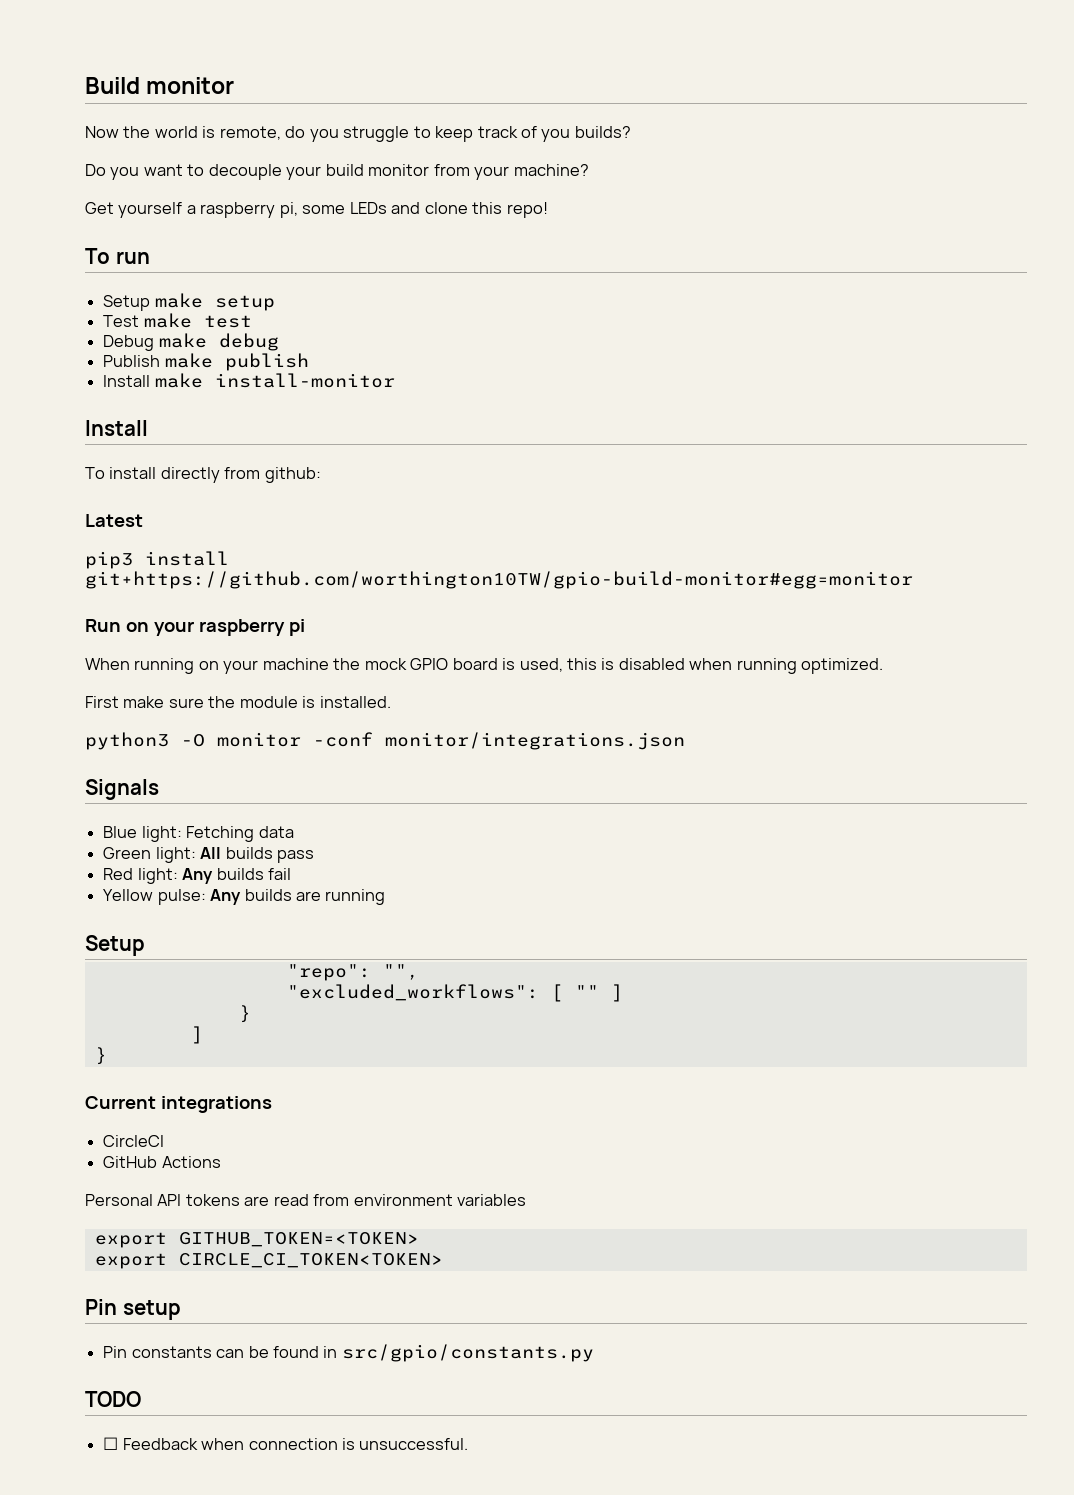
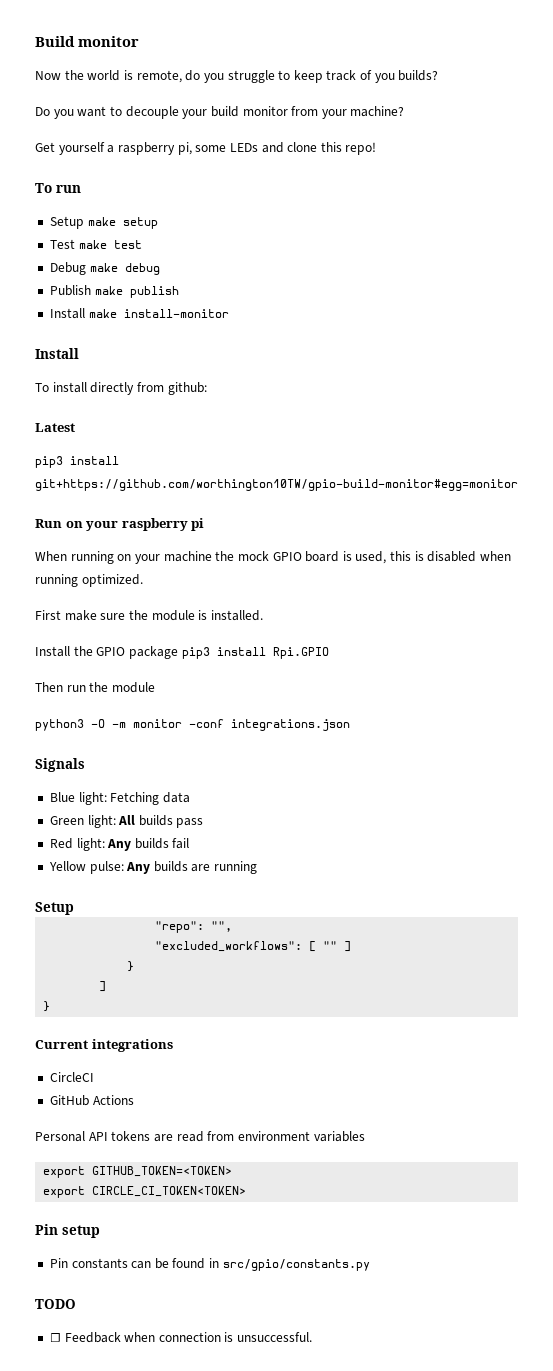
(391, 702) none -> [35,646,329,659] [35,682,155,693] // Install the GPIO package pip3 install Rpi.GPIO // Then run the module
(205, 740) none -> [112,722,126,728] -m
[385,732,685,750] monitor/integrations.json -> [231,719,350,731] integrations.json

